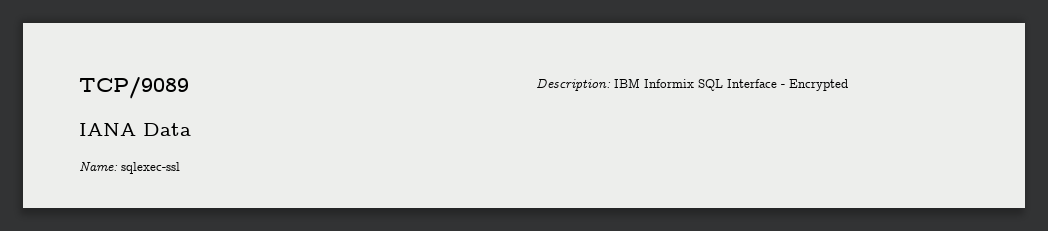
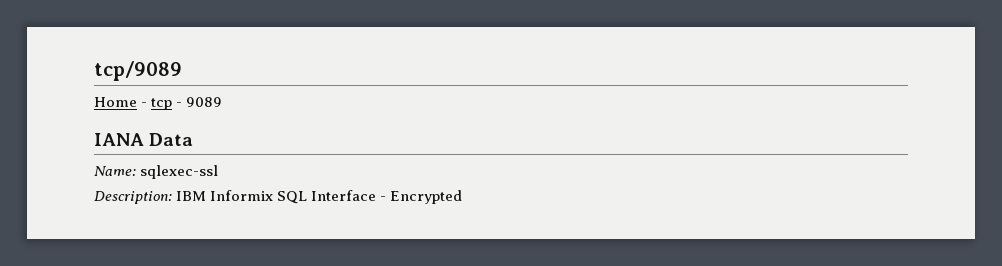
[79,77,189,99] TCP/9089 -> [94,61,182,81] [94,97,223,110] tcp/9089 // Home - tcp - 9089

